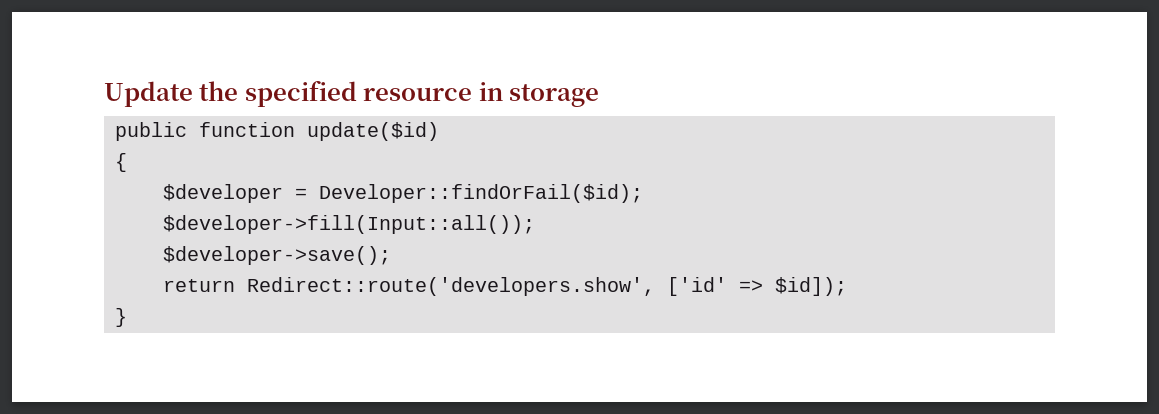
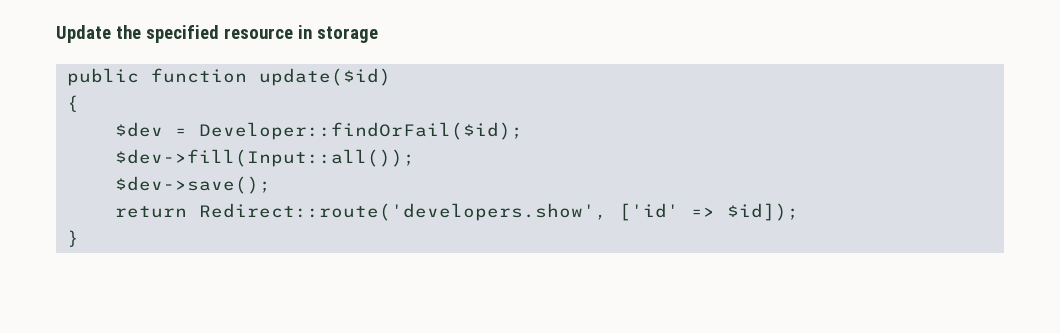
[162,184,283,203] $developer -> [114,122,163,137] $dev
[162,215,535,234] [162,246,391,265] $developer->fill(Input::all()); // $developer->save(); -> [114,149,415,167] [114,176,271,194] $dev->fill(Input::all()); // $dev->save();

